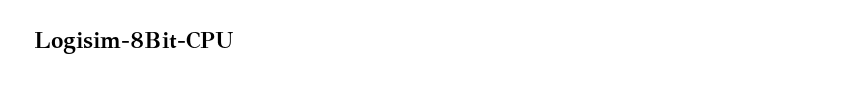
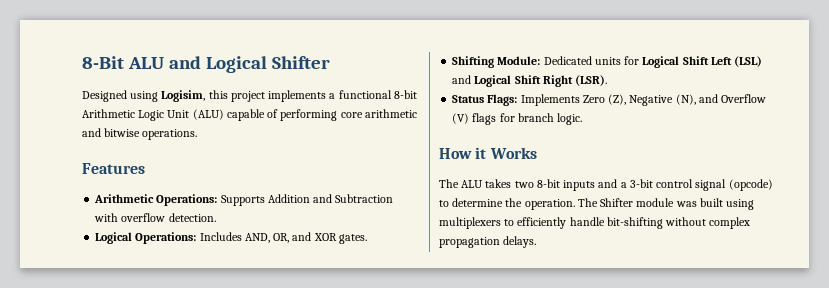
[34,31,234,54] Logisim-8Bit-CPU -> [82,56,330,73] [82,90,417,102] [82,109,417,121] [82,128,198,140] [82,163,145,174] [94,194,394,206] [94,213,216,222] [95,232,367,244] [452,56,763,68] [452,75,608,87] [452,94,767,106] [452,113,583,125] [439,147,537,159] [439,179,773,191] [439,198,755,210] [439,217,751,229] [439,236,537,248] 8-Bit ALU and Logical Shifter // Designed using Logisim, this project implements a functional 8-bit Arithmetic Logic Unit (ALU) capable of performing core arithmetic and bitwise operations. // Features // Arithmetic Operations: Supports Addition and Subtraction with overflow detection. // Logical Operations: Includes AND, OR, and XOR gates. // Shifting Module: Dedicated units for Logical Shift Left (LSL) and Logical Shift Right (LSR). // Status Flags: Implements Zero (Z), Negative (N), and Overflow (V) flags for branch logic. // How it Works // The ALU takes two 8-bit inputs and a 3-bit control signal (opcode) to determine the operation. The Shifter module was built using multiplexers to efficiently handle bit-shifting without complex propagation delays.

